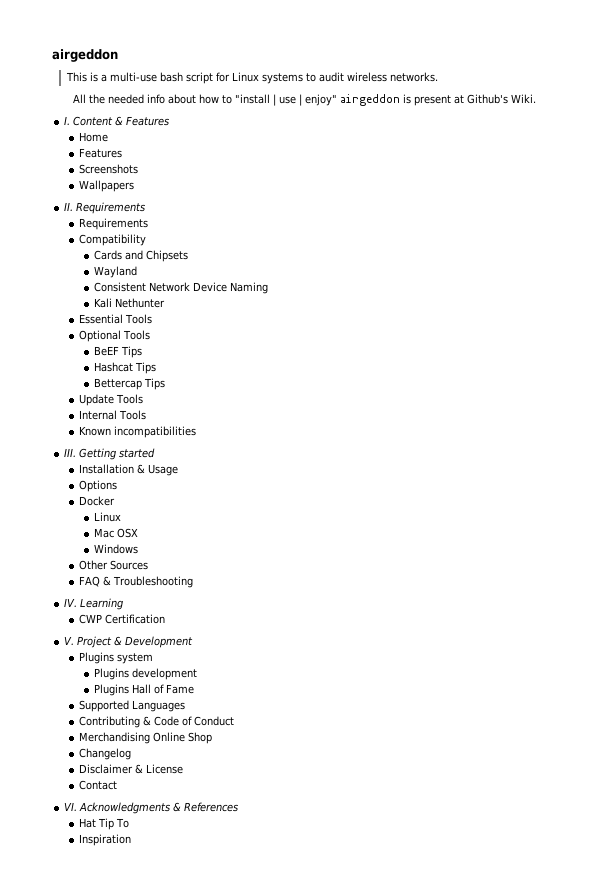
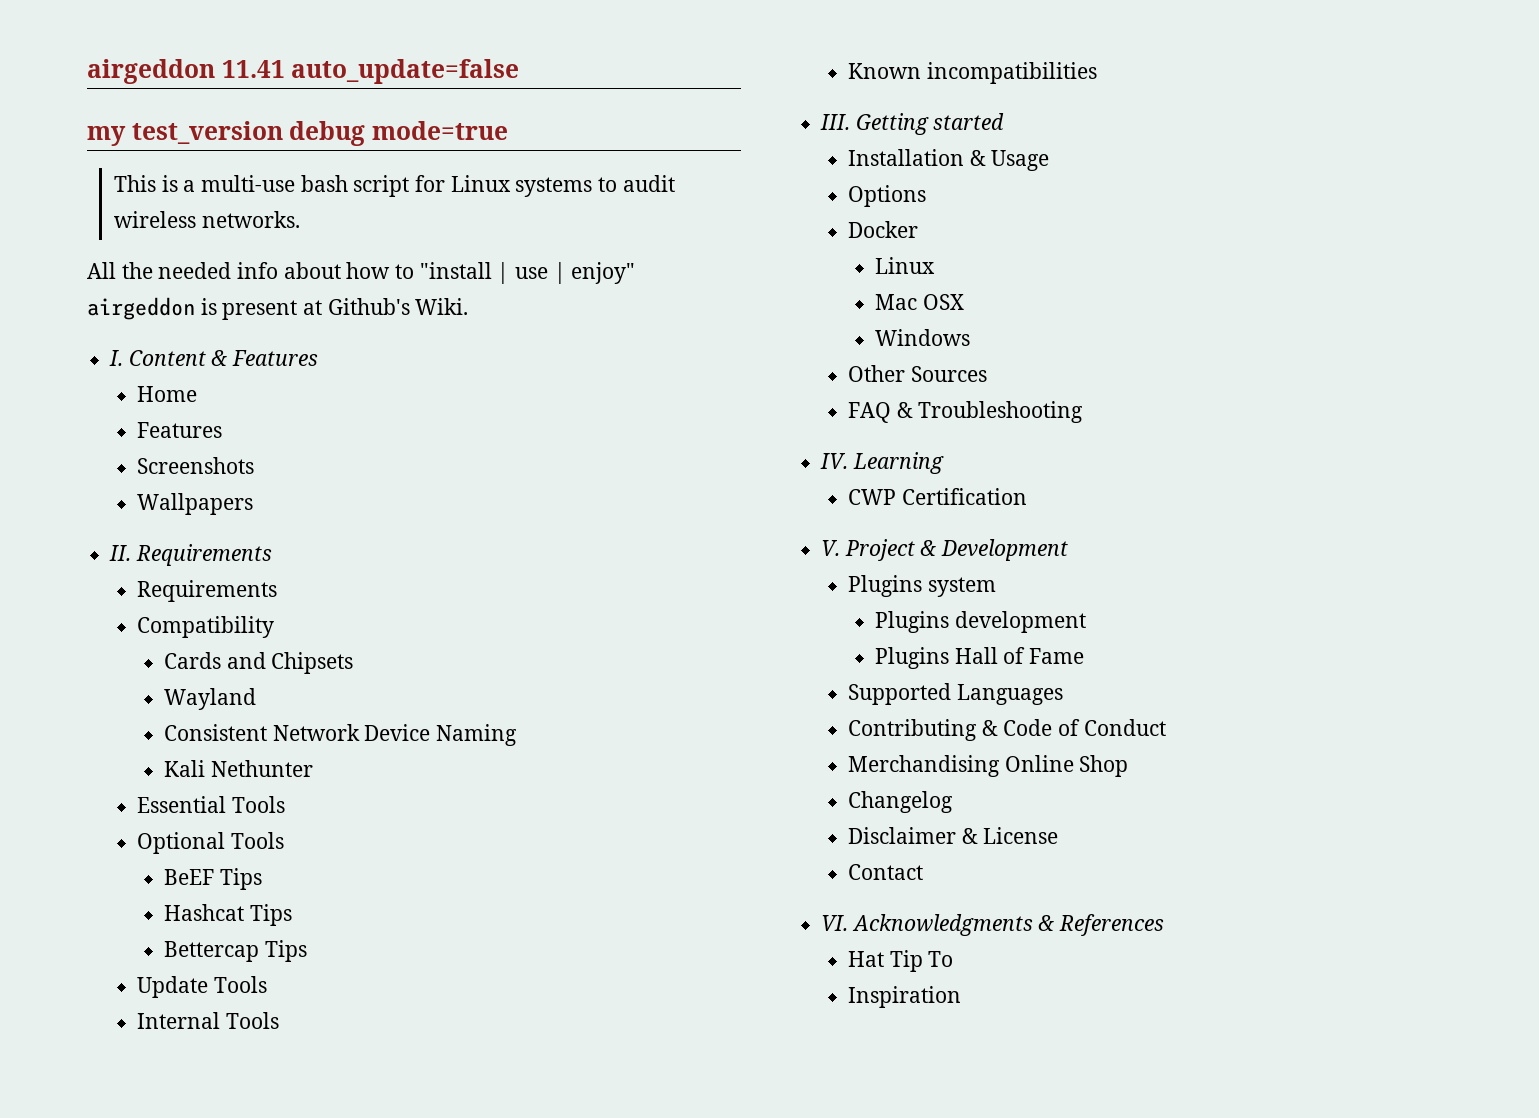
[52,49,118,62] airgeddon -> [87,59,520,84] [87,121,508,146] airgeddon 11.41 auto_update=false // my test_version debug mode=true

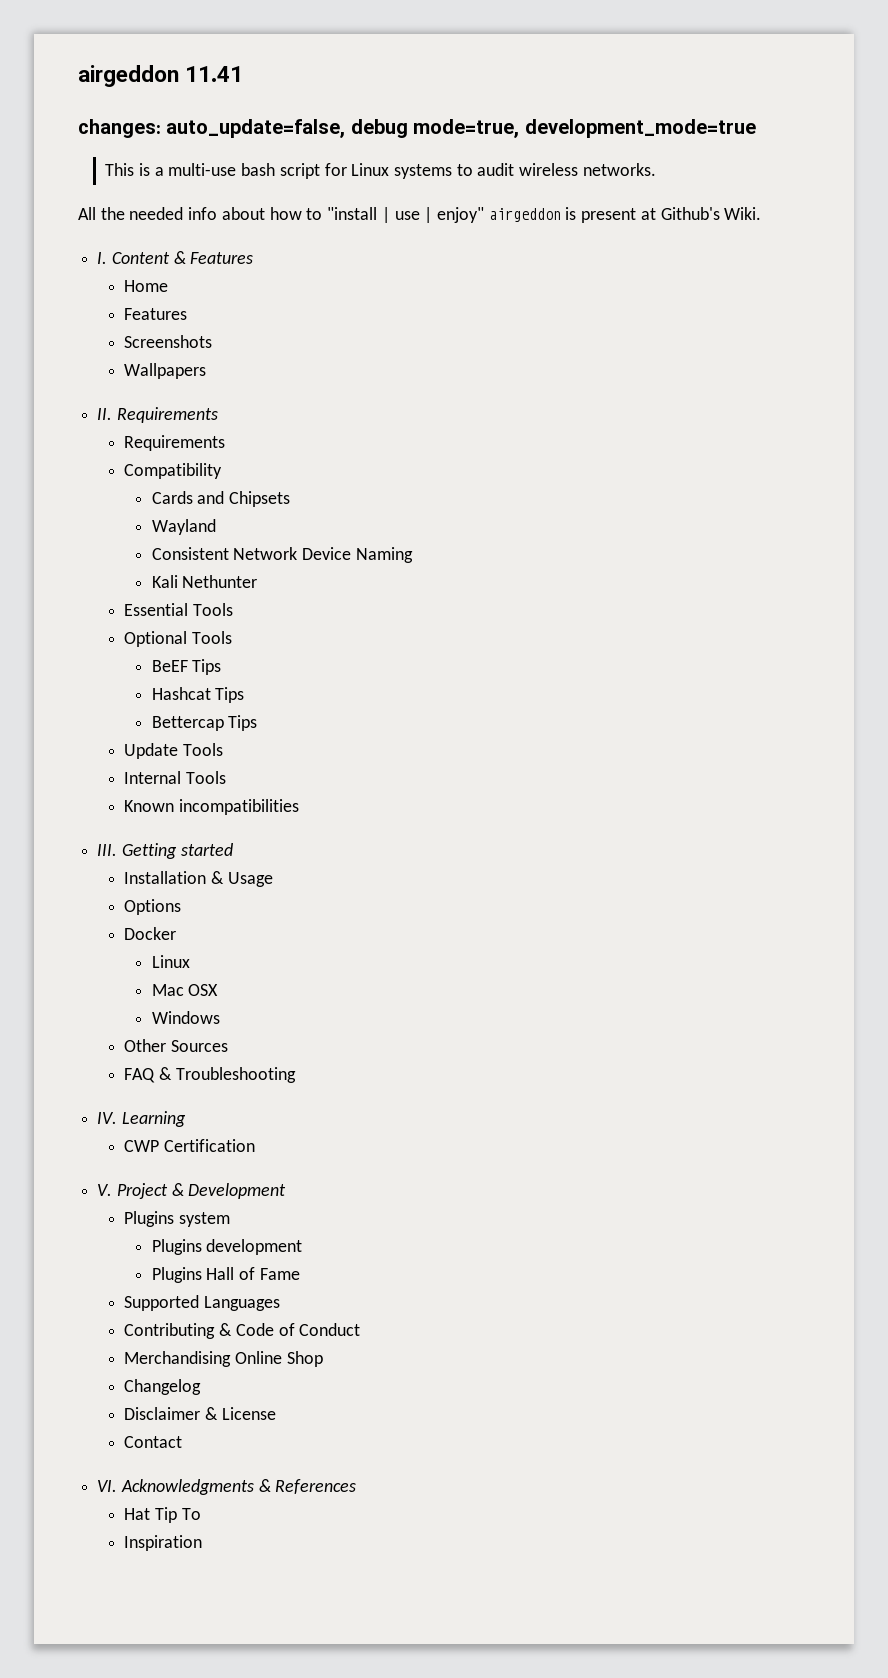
[291,59,520,84] [87,121,508,146] auto_update=false // my test_version debug mode=true -> [78,119,756,138] // changes: auto_update=false, debug mode=true, development_mode=true

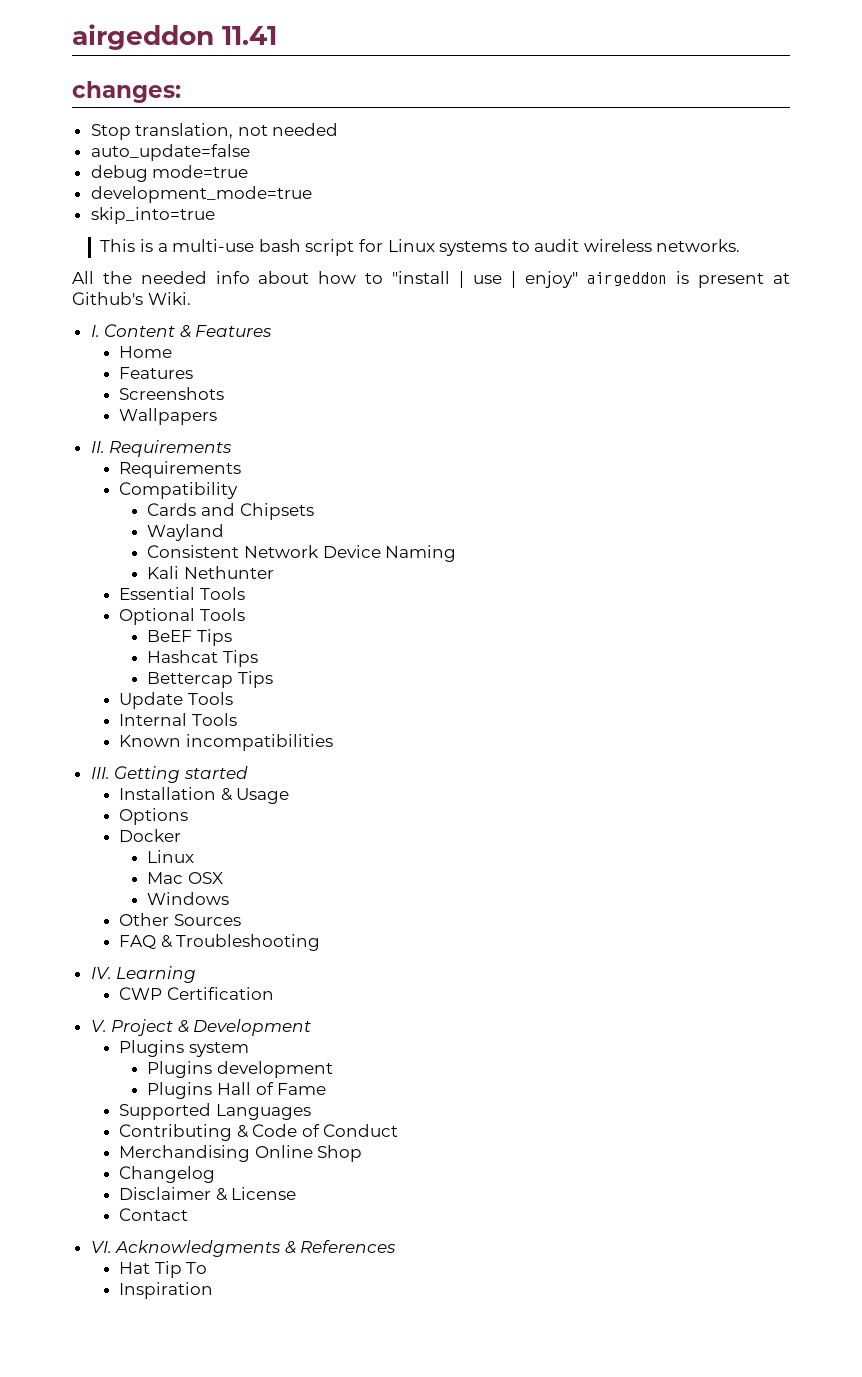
[166,119,520,138] auto_update=false, debug mode=true, -> [90,123,339,140] [90,144,250,161] [90,165,249,182] // Stop translation, not needed // auto_update=false // debug mode=true //
(756, 128) none -> [90,207,215,224] // skip_into=true

